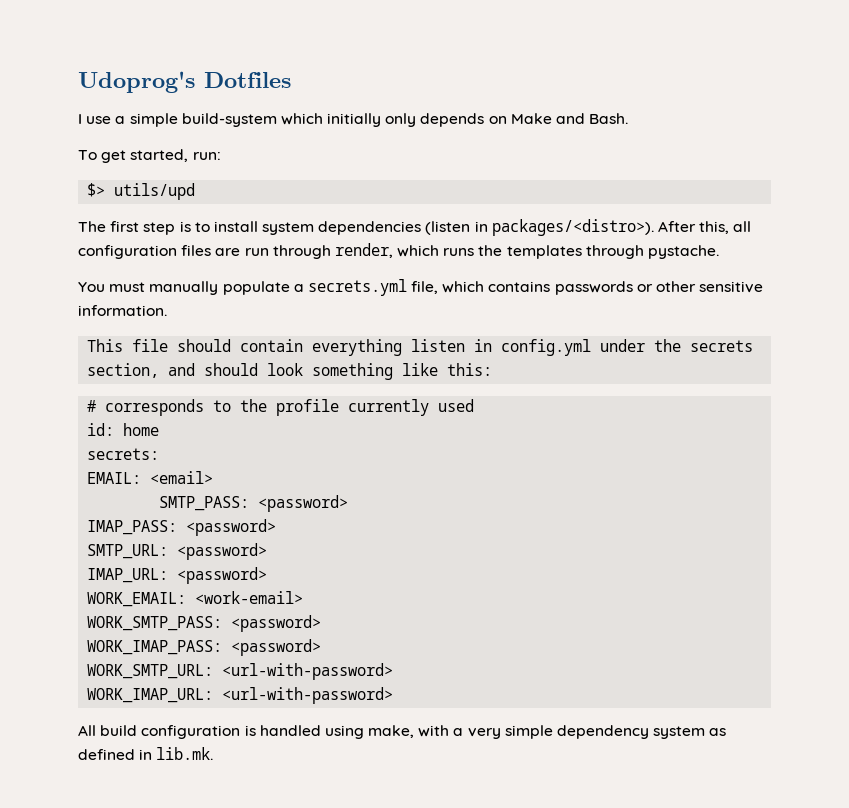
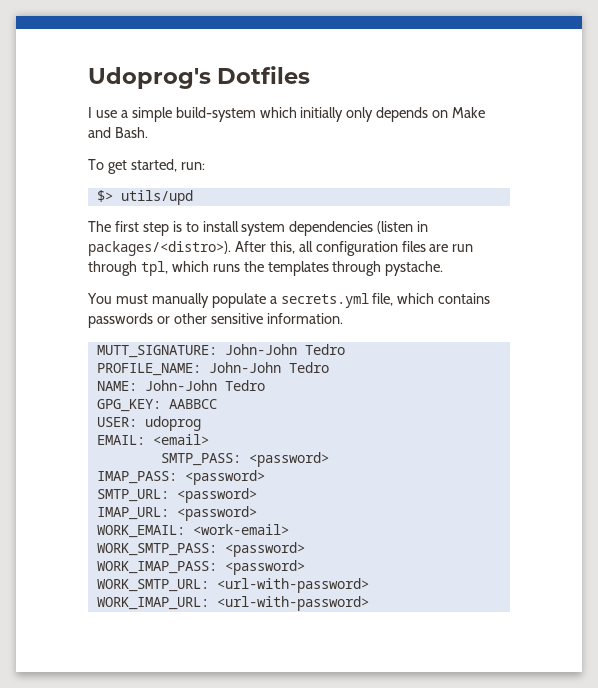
[334,243,393,258] render, -> [140,261,168,276] tpl,
[87,339,754,356] [87,363,493,380] [87,399,475,416] [87,423,160,436] [87,448,160,460] This file should contain everything listen in config.yml under the secrets section, and should look something like this: // # corresponds to the profile currently used // id: home // secrets: -> [96,344,345,358] [96,362,329,376] [96,380,265,391] [96,399,217,412] [96,416,201,431] MUTT_SIGNATURE: John-John Tedro // PROFILE_NAME: John-John Tedro // NAME: John-John Tedro // GPG_KEY: AABBCC // USER: udoprog
[78,725,727,739] [78,747,214,760] // All build configuration is handled using make, with a very simple dependency system as defined in lib.mk. -> (369, 603) none

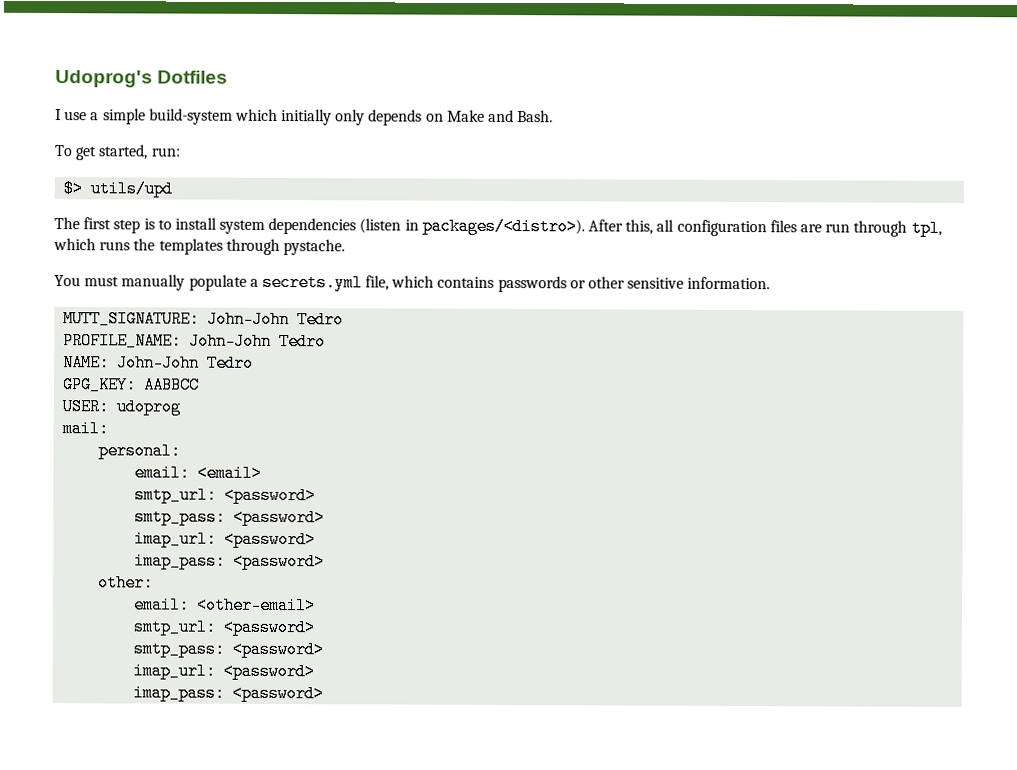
[96,435,145,445] EMAIL: -> [62,420,110,438] [98,442,182,460] [134,464,191,482] mail: // personal: // email:
[160,452,329,467] [96,470,265,485] [96,488,257,503] [96,506,257,521] [96,524,289,538] [96,542,305,557] [96,560,305,575] [96,578,369,593] [96,596,369,611] SMTP_PASS: <password> // IMAP_PASS: <password> // SMTP_URL: <password> // IMAP_URL: <password> // WORK_EMAIL: <work-email> // WORK_SMTP_PASS: <password> // WORK_IMAP_PASS: <password> // WORK_SMTP_URL: <url-with-password> // WORK_IMAP_URL: <url-with-password> -> [134,486,317,505] [134,508,326,527] [134,530,317,549] [134,552,326,571] [98,574,155,592] [133,596,317,615] [133,618,316,637] [133,640,325,659] [133,662,316,681] [133,684,325,703] smtp_url: <password> // smtp_pass: <password> // imap_url: <password> // imap_pass: <password> // other: // email: <other-email> // smtp_url: <password> // smtp_pass: <password> // imap_url: <password> // imap_pass: <password>

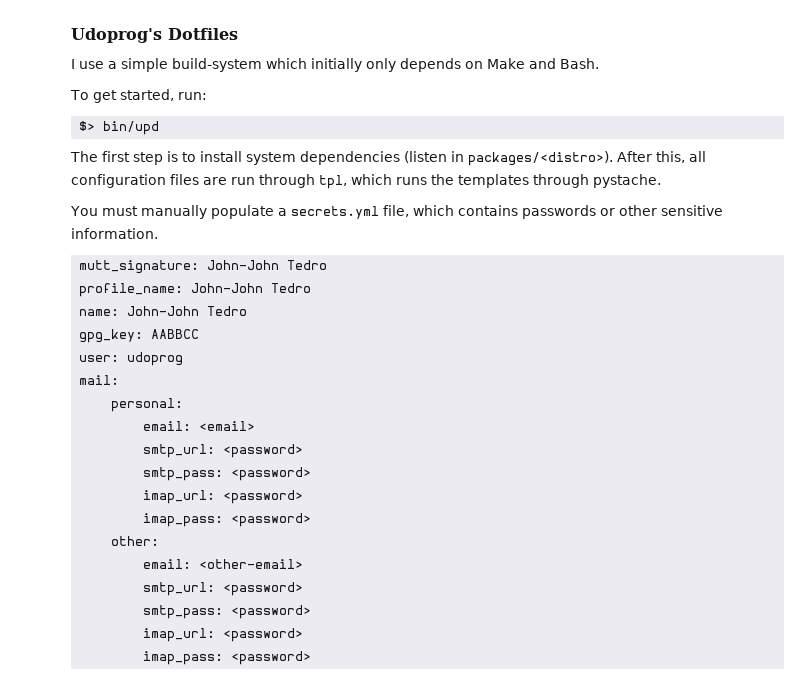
[90,180,174,198] utils/upd -> [103,121,160,135] bin/upd
[63,310,345,329] [63,332,327,351] [63,354,255,372] [62,376,138,394] MUTT_SIGNATURE: John-John Tedro // PROFILE_NAME: John-John Tedro // NAME: John-John Tedro // GPG_KEY: -> [79,260,328,274] [79,283,312,297] [79,306,248,316] [79,329,144,343] mutt_signature: John-John Tedro // profile_name: John-John Tedro // name: John-John Tedro // gpg_key:
[62,398,110,416] USER: -> [79,355,120,362] user:

